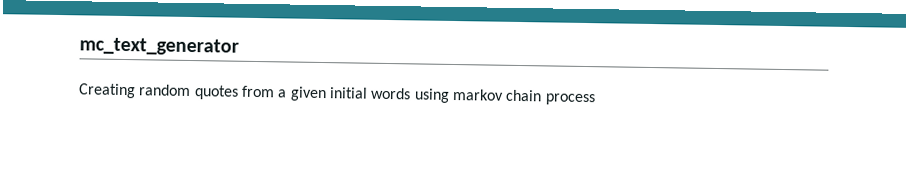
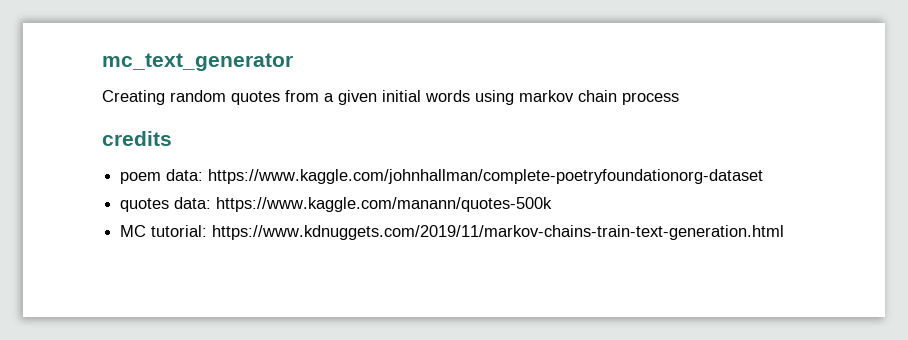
(596, 99) none -> [102,131,172,146] [120,169,764,184] [120,197,553,212] [120,225,785,240] // credits // poem data: https://www.kaggle.com/johnhallman/complete-poetryfoundationorg-dataset // quotes data: https://www.kaggle.com/manann/quotes-500k // MC tutorial: https://www.kdnuggets.com/2019/11/markov-chains-train-text-generation.html

